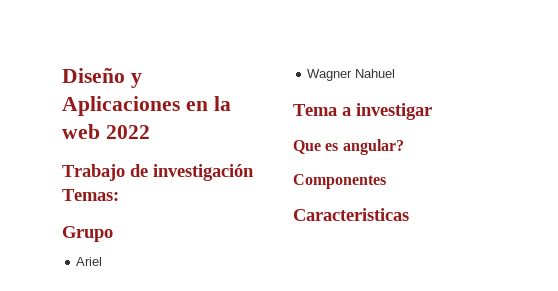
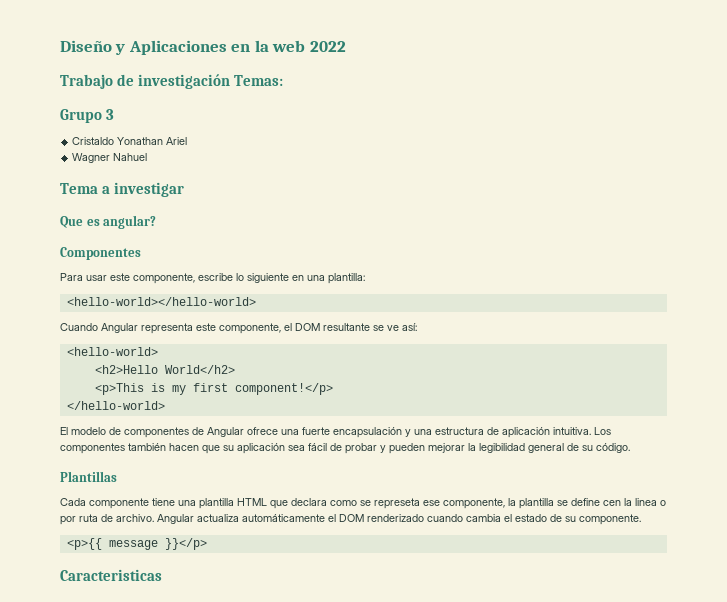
(113, 234) // -> [106,109,115,120] [72,137,164,145] 3 // Cristaldo Yonathan
(386, 181) none -> [60,273,365,284] [66,297,256,306] [60,323,417,334] [66,347,158,356] [94,365,235,374] [94,383,333,395] [66,401,165,410] [60,427,611,438] [60,443,630,454] [60,471,117,482] [60,498,666,509] [60,514,641,525] [66,538,207,550] // Para usar este componente, escribe lo siguiente en una plantilla: // <hello-world></hello-world> // Cuando Angular representa este componente, el DOM resultante se ve así: // <hello-world> // <h2>Hello World</h2> // <p>This is my first component!</p> // </hello-world> // El modelo de componentes de Angular ofrece una fuerte encapsulación y una estructura de aplicación intuitiva. Los componentes también hacen que su aplicación sea fácil de probar y pueden mejorar la legibilidad general de su código. // Plantillas // Cada componente tiene una plantilla HTML que declara como se represeta ese componente, la plantilla se define cen la linea o por ruta de archivo. Angular actualiza automáticamente el DOM renderizado cuando cambia el estado de su componente. // <p>{{ message }}</p>

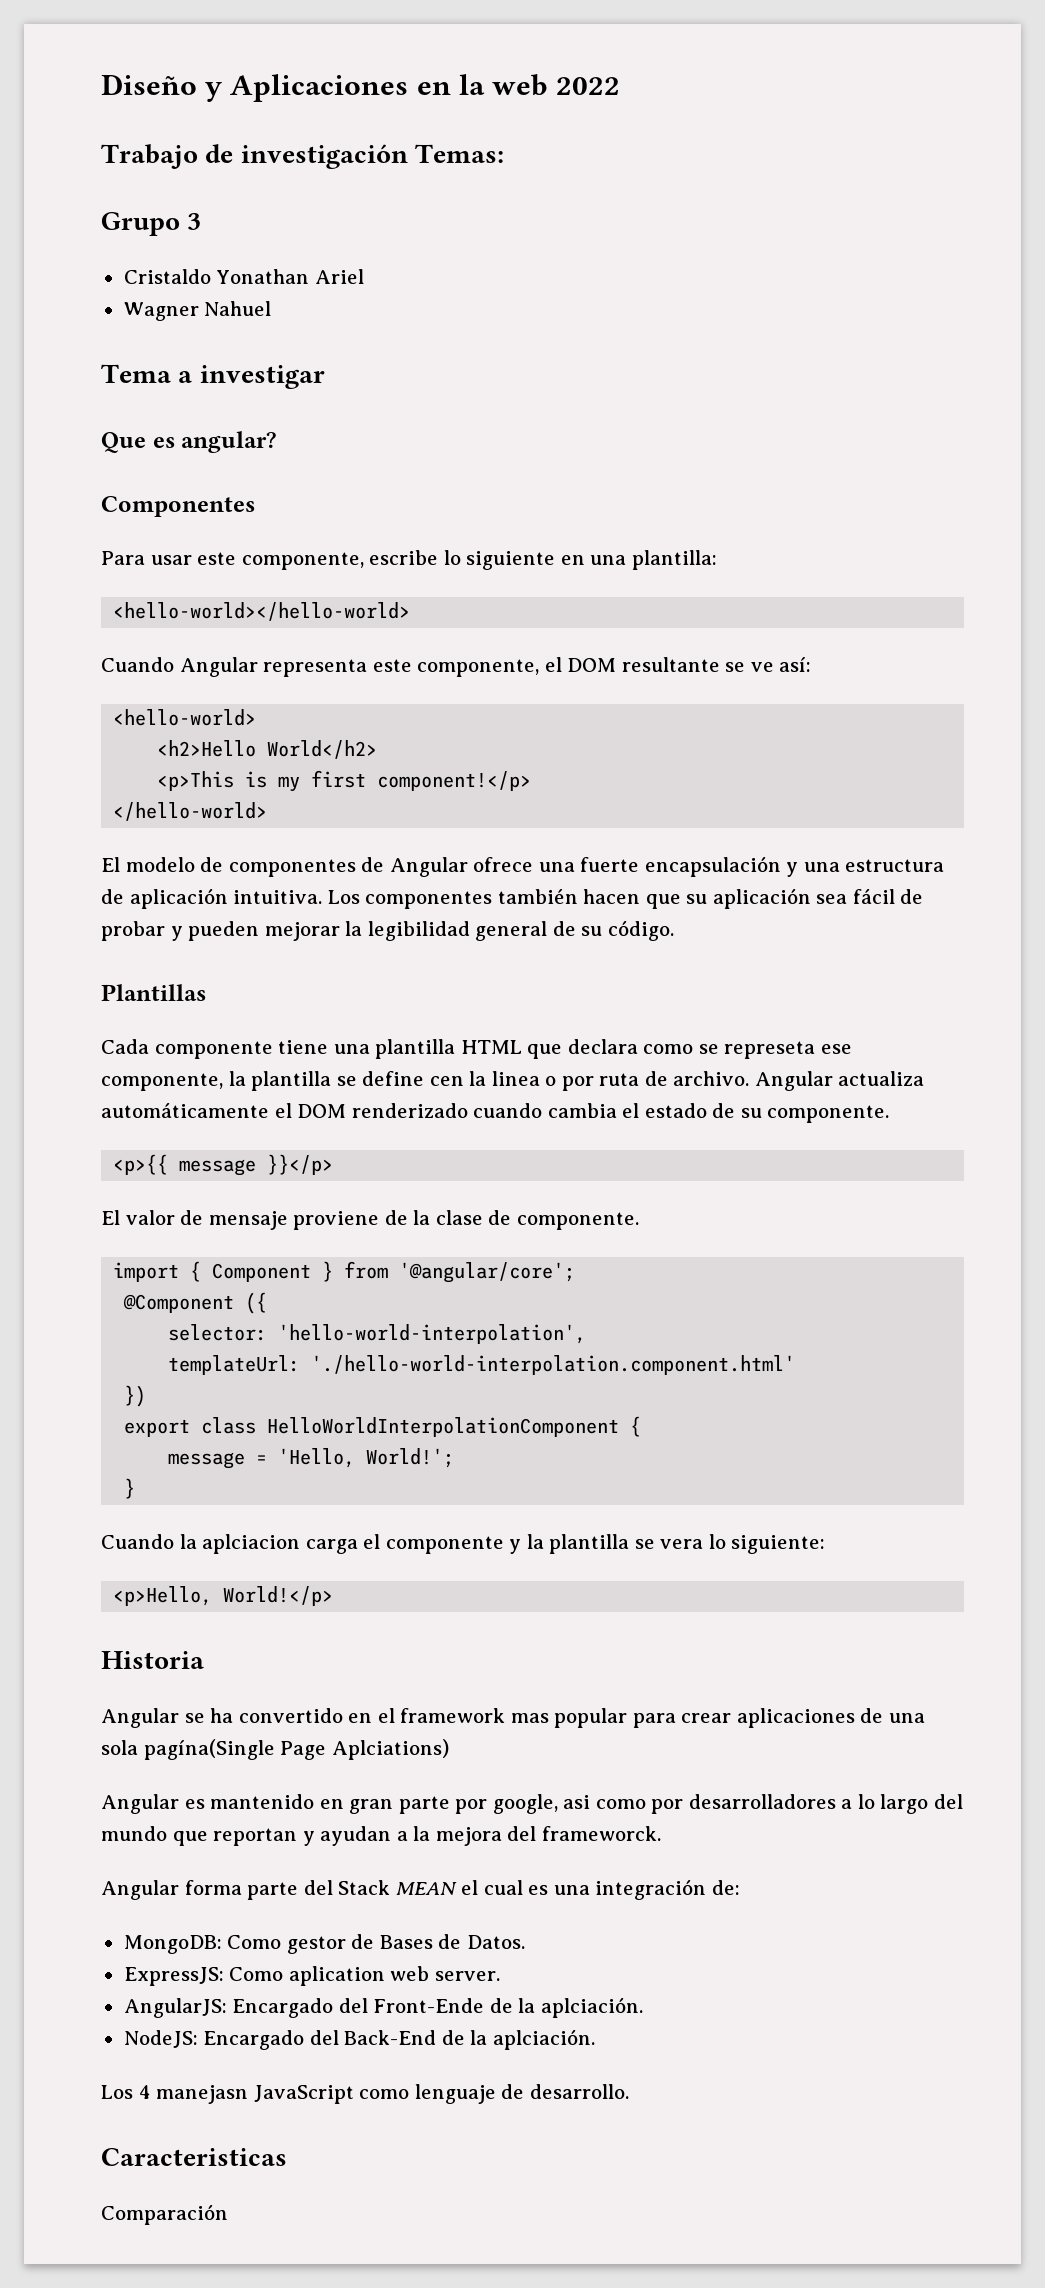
(207, 544) none -> [101,1210,639,1230] [113,1261,576,1283] [123,1292,268,1314] [168,1324,587,1344] [168,1355,796,1375] [124,1385,147,1407] [124,1416,642,1437] [168,1448,455,1469] [124,1478,136,1499] [101,1534,826,1554] [113,1586,334,1606] [101,1651,204,1669] [101,1708,925,1728] [101,1739,449,1760] [101,1794,964,1814] [101,1826,661,1846] [101,1879,740,1900] [123,1934,525,1954] [123,1966,500,1986] [123,1997,643,2018] [123,2029,595,2050] [101,2084,629,2104] // El valor de mensaje proviene de la clase de componente. // import { Component } from '@angular/core'; // @Component ({ // selector: 'hello-world-interpolation', // templateUrl: './hello-world-interpolation.component.html' // }) // export class HelloWorldInterpolationComponent { // message = 'Hello, World!'; // } // Cuando la aplciacion carga el componente y la plantilla se vera lo siguiente: // <p>Hello, World!</p> // Historia // Angular se ha convertido en el framework mas popular para crear aplicaciones de una sola pagína(Single Page Aplciations) // Angular es mantenido en gran parte por google, asi como por desarrolladores a lo largo del mundo que reportan y ayudan a la mejora del frameworck. // Angular forma parte del Stack MEAN el cual es una integración de: // MongoDB: Como gestor de Bases de Datos. // ExpressJS: Como aplication web server. // AngularJS: Encargado del Front-Ende de la aplciación. // NodeJS: Encargado del Back-End de la aplciación. // Los 4 manejasn JavaScript como lenguaje de desarrollo.
(162, 575) none -> [101,2204,228,2225] // Comparación

